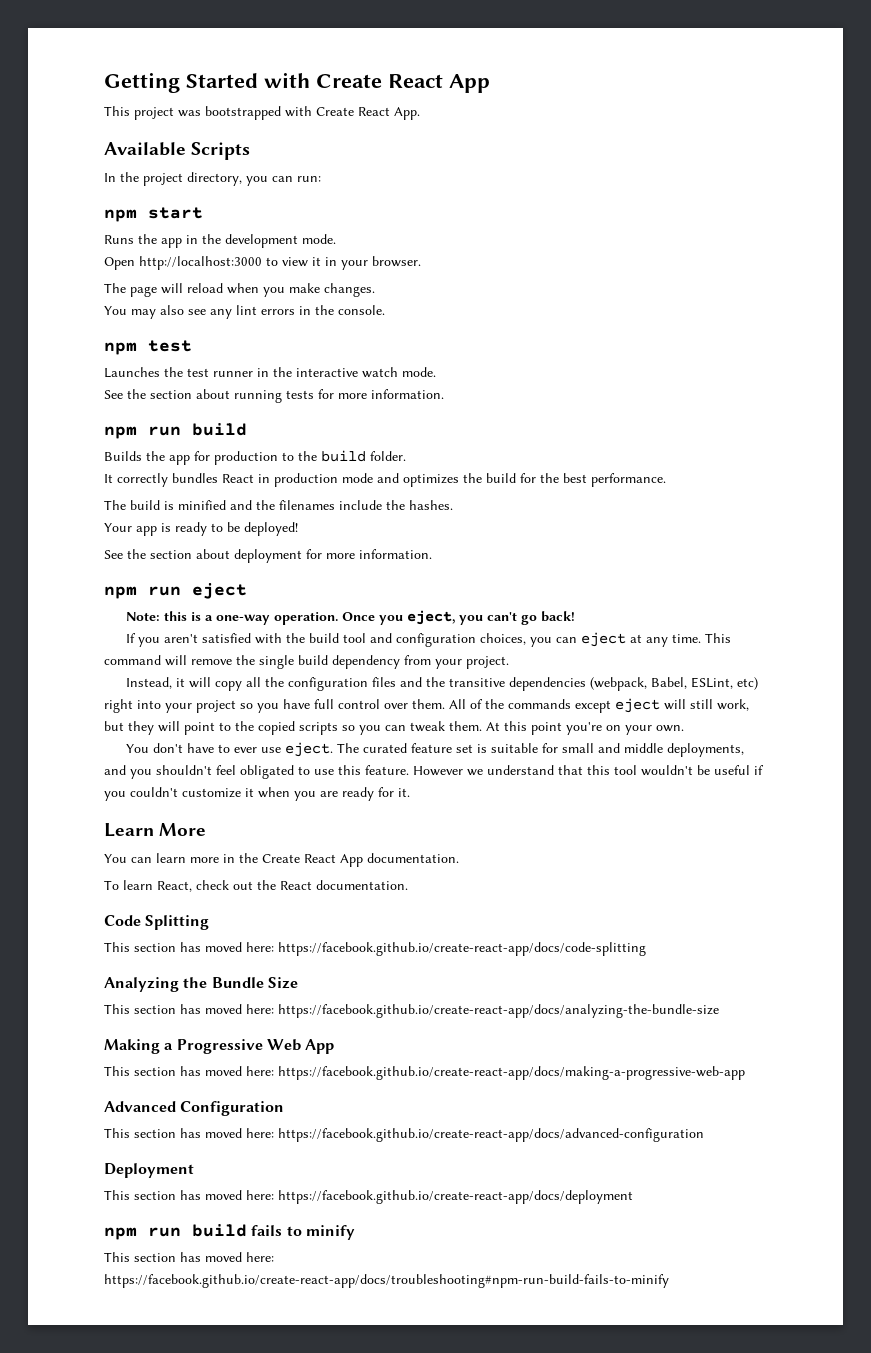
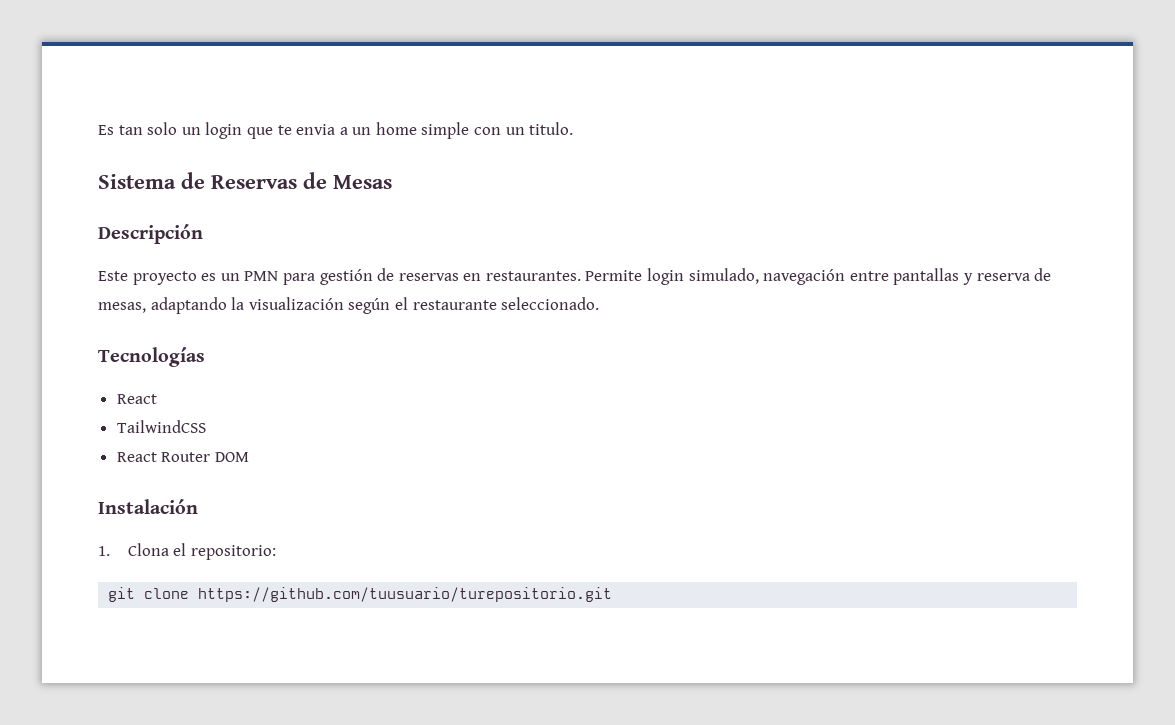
[104,72,490,93] [104,106,420,120] [104,142,251,160] [104,172,321,186] [104,207,203,222] [104,234,336,248] [104,256,421,270] [104,283,375,297] [104,305,385,319] [104,340,192,355] [104,367,436,378] [104,389,444,403] [104,423,247,439] [104,450,406,465] [104,473,666,487] [104,500,453,510] [104,522,298,536] [104,549,432,563] [104,583,247,599] [125,610,575,625] [125,632,731,647] [104,655,509,669] [125,677,758,691] [104,698,749,713] [104,721,684,735] [125,742,744,757] [104,765,764,779] [104,787,410,801] [104,823,207,837] [104,853,459,867] [104,880,408,892] [104,915,210,930] [104,942,646,956] [104,977,298,992] [104,1004,719,1018] [104,1039,335,1054] [104,1066,745,1080] [104,1101,285,1116] [104,1128,704,1142] [104,1163,194,1178] [104,1190,633,1204] [104,1224,355,1240] [104,1252,274,1262] [104,1274,669,1288] Getting Started with Create React App // This project was bootstrapped with Create React App. // Available Scripts // In the project directory, you can run: // npm start // Runs the app in the development mode. // Open http://localhost:3000 to view it in your browser. // The page will reload when you make changes. // You may also see any lint errors in the console. // npm test // Launches the test runner in the interactive watch mode. // See the section about running tests for more information. // npm run build // Builds the app for production to the build folder. // It correctly bundles React in production mode and optimizes the build for the best performance. // The build is minified and the filenames include the hashes. // Your app is ready to be deployed! // See the section about deployment for more information. // npm run eject // Note: this is a one-way operation. Once you eject, you can't go back! // If you aren't satisfied with the build tool and configuration choices, you can eject at any time. This command will remove the single build dependency from your project. // Instead, it will copy all the configuration files and the transitive dependencies (webpack, Babel, ESLint, etc) right into your project so you have full control over them. All of the commands except eject will still work, but they will point to the copied scripts so you can tweak them. At this point you're on your own. // You don't have to ever use eject. The curated feature set is suitable for small and middle deployments, and you shouldn't feel obligated to use this feature. However we understand that this tool wouldn't be useful if you couldn't customize it when you are ready for it. // Learn More // You can learn more in the Create React App documentation. // To learn React, check out the React documentation. // Code Splitting // This section has moved here: https://facebook.github.io/create-react-app/docs/code-splitting // Analyzing the Bundle Size // This section has moved here: https://facebook.github.io/create-react-app/docs/analyzing-the-bundle-size // Making a Progressive Web App // This section has moved here: https://facebook.github.io/create-react-app/docs/making-a-progressive-web-app // Advanced Configuration // This section has moved here: https://facebook.github.io/create-react-app/docs/advanced-configuration // Deployment // This section has moved here: https://facebook.github.io/create-react-app/docs/deployment // npm run build fails to minify // This section has moved here: https://facebook.github.io/create-react-app/docs/troubleshooting#npm-run-build-fails-to-minify -> [98,122,574,139] [98,172,392,189] [98,224,203,244] [98,268,1052,285] [98,297,600,314] [98,347,205,367] [116,394,157,404] [116,420,206,433] [116,452,249,462] [98,499,198,514] [98,543,276,560] [108,587,613,602] Es tan solo un login que te envia a un home simple con un titulo. // Sistema de Reservas de Mesas // Descripción // Este proyecto es un PMN para gestión de reservas en restaurantes. Permite login simulado, navegación entre pantallas y reserva de mesas, adaptando la visualización según el restaurante seleccionado. // Tecnologías // React // TailwindCSS // React Router DOM // Instalación // 1. Clona el repositorio: // git clone https://github.com/tuusuario/turepositorio.git

